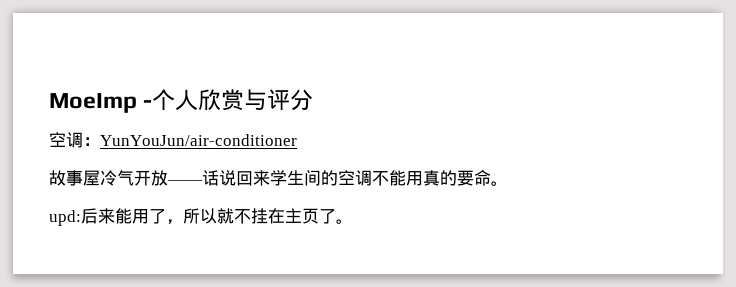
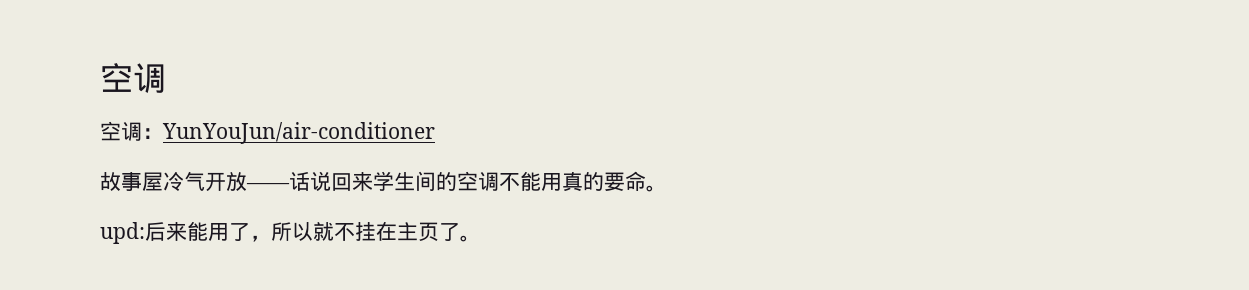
[49,89,314,113] MoeImp -个人欣赏与评分 -> [100,63,166,93] 空调

